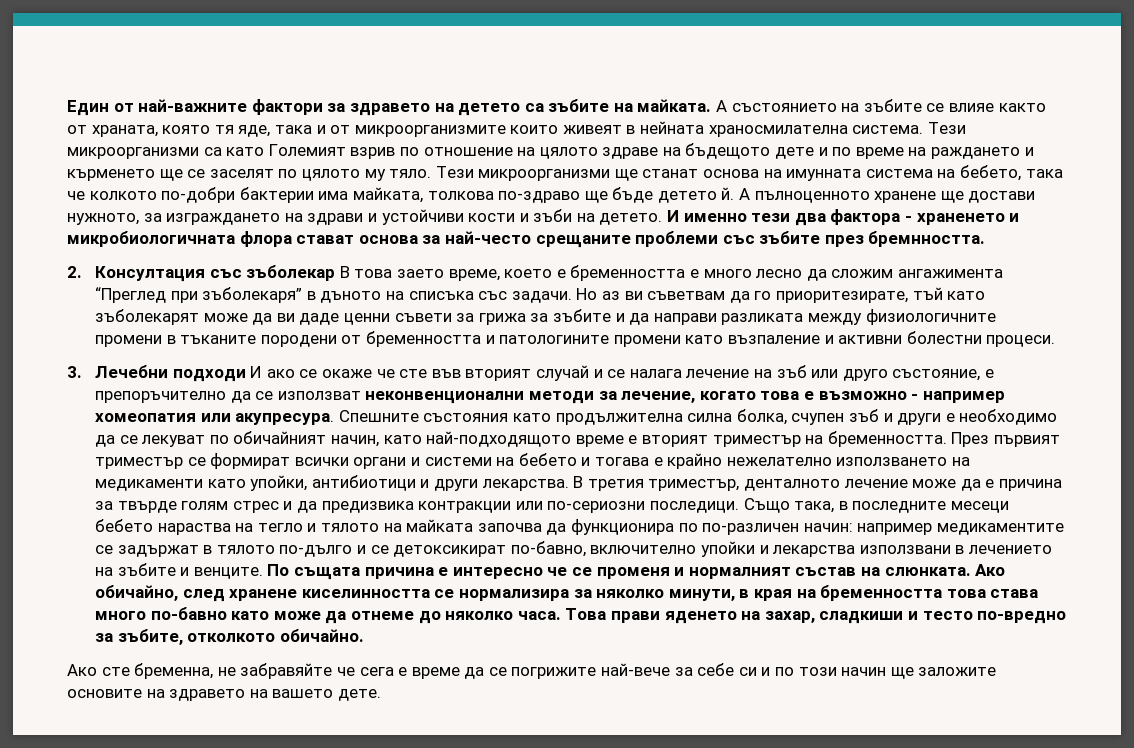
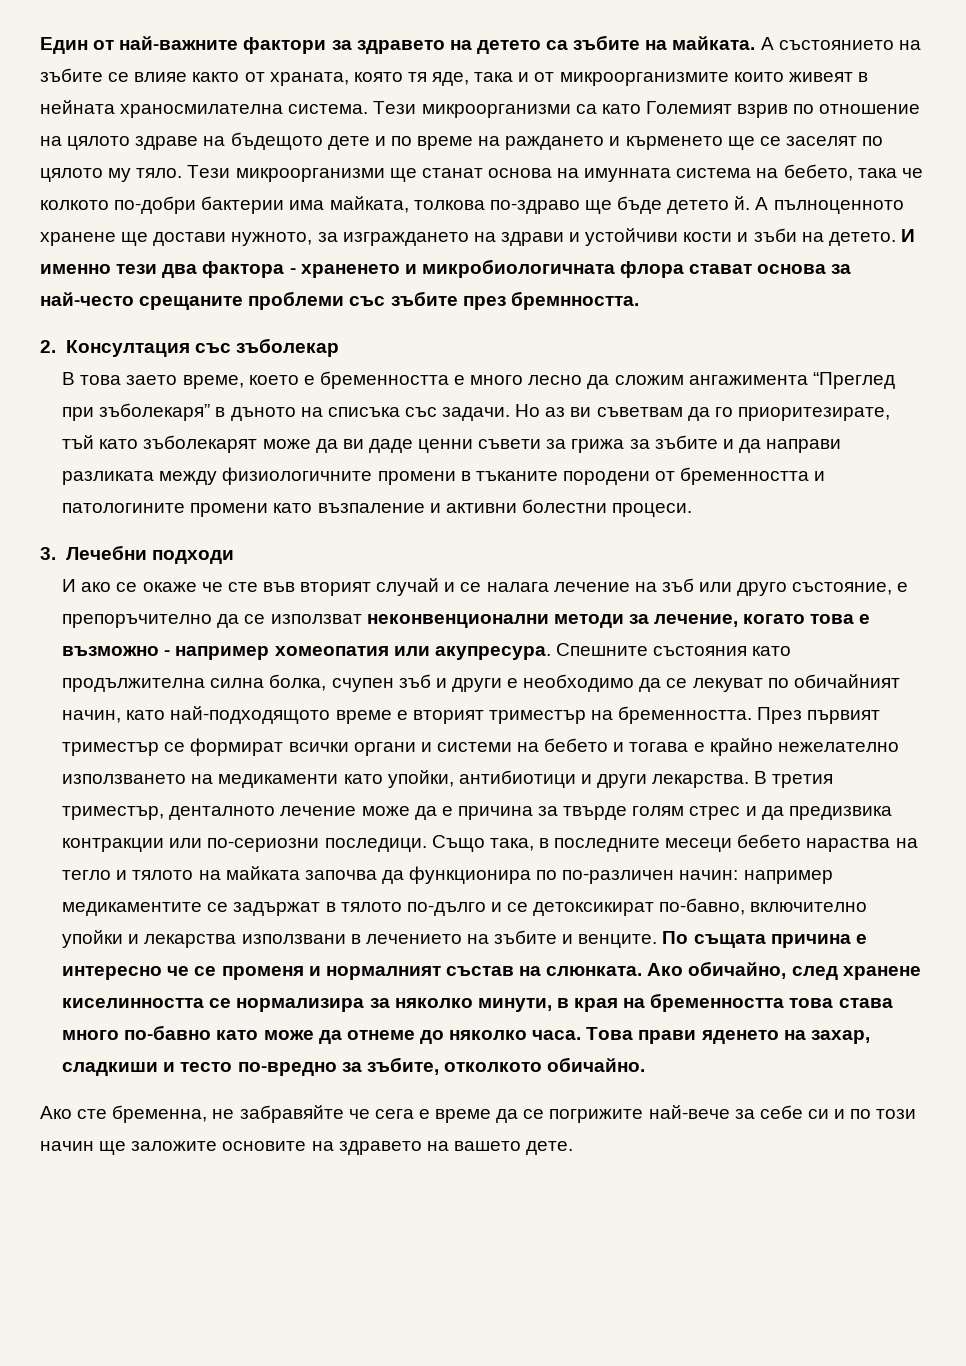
(336, 273) none -> (339, 347) //
(246, 375) none -> (234, 557) //

